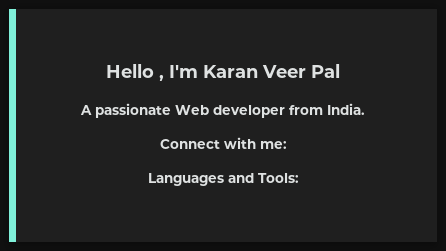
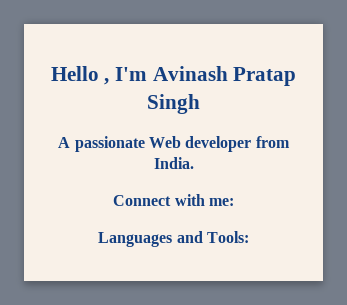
[203,64,340,78] Karan Veer Pal -> [152,66,297,86] [147,94,200,114] Avinash Pratap Singh

